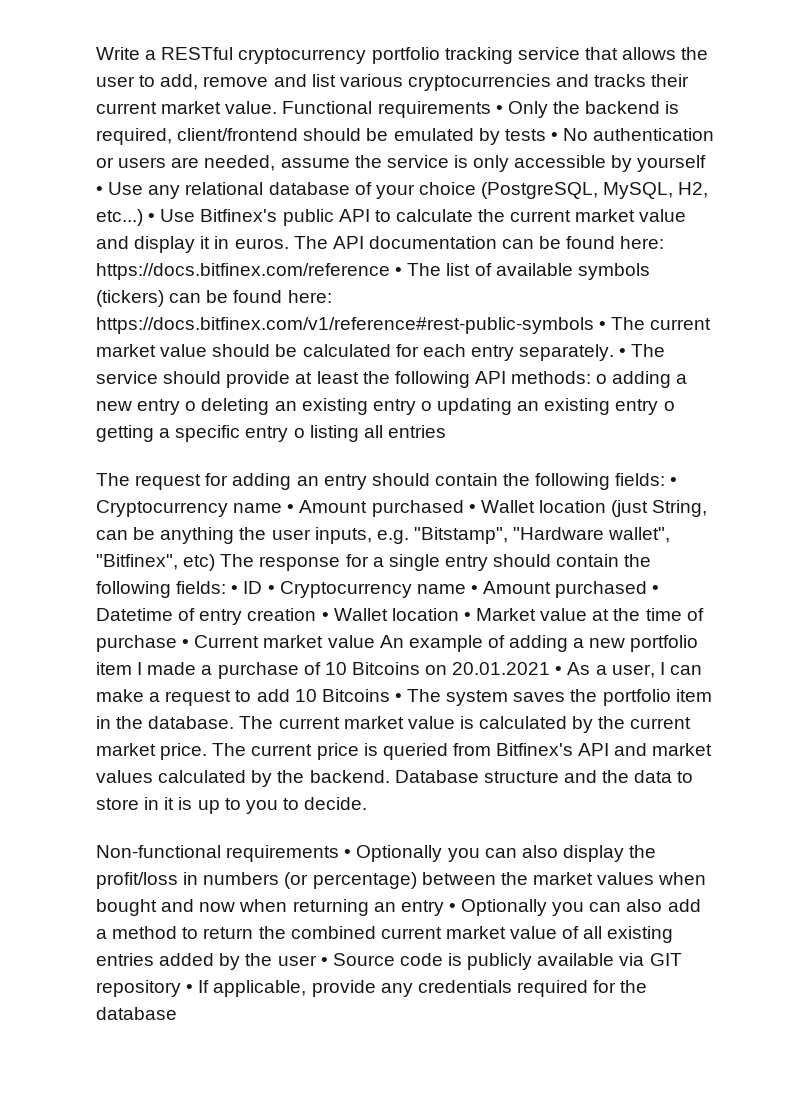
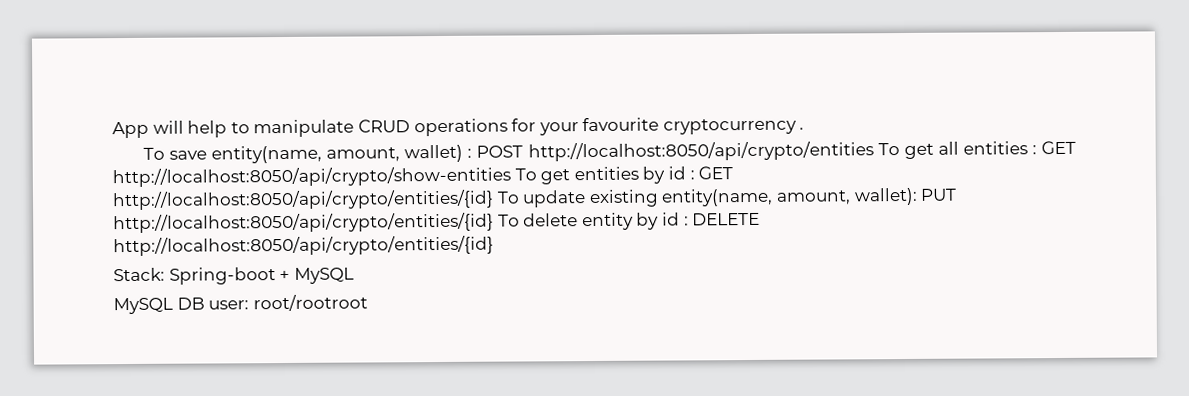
[96,47,709,64] [96,74,690,91] [96,101,680,118] [96,128,715,145] [96,155,707,172] [96,182,709,199] [96,209,687,226] [96,236,665,253] [96,263,650,280] [96,290,332,307] [96,317,712,334] [96,344,666,361] [96,371,688,388] [96,398,675,415] [96,425,446,442] [96,473,678,490] [96,500,708,517] [96,527,671,544] [96,554,652,571] [96,581,660,598] [96,608,704,625] [96,635,699,652] [96,662,702,679] [96,689,712,706] [96,716,692,733] [96,743,713,760] [96,770,694,787] [96,797,368,814] [96,845,657,862] [96,872,707,889] [96,899,701,916] [96,926,674,943] [96,953,682,970] [96,980,648,997] [96,1007,177,1020] Write a RESTful cryptocurrency portfolio tracking service that allows the user to add, remove and list various cryptocurrencies and tracks their current market value. Functional requirements • Only the backend is required, client/frontend should be emulated by tests • No authentication or users are needed, assume the service is only accessible by yourself • Use any relational database of your choice (PostgreSQL, MySQL, H2, etc...) • Use Bitfinex's public API to calculate the current market value and display it in euros. The API documentation can be found here: https://docs.bitfinex.com/reference • The list of available symbols (tickers) can be found here: https://docs.bitfinex.com/v1/reference#rest-public-symbols • The current market value should be calculated for each entry separately. • The service should provide at least the following API methods: o adding a new entry o deleting an existing entry o updating an existing entry o getting a specific entry o listing all entries // The request for adding an entry should contain the following fields: • Cryptocurrency name • Amount purchased • Wallet location (just String, can be anything the user inputs, e.g. "Bitstamp", "Hardware wallet", "Bitfinex", etc) The response for a single entry should contain the following fields: • ID • Cryptocurrency name • Amount purchased • Datetime of entry creation • Wallet location • Market value at the time of purchase • Current market value An example of adding a new portfolio item I made a purchase of 10 Bitcoins on 20.01.2021 • As a user, I can make a request to add 10 Bitcoins • The system saves the portfolio item in the database. The current market value is calculated by the current market price. The current price is queried from Bitfinex's API and market values calculated by the backend. Database structure and the data to store in it is up to you to decide. // Non-functional requirements • Optionally you can also display the profit/loss in numbers (or percentage) between the market values when bought and now when returning an entry • Optionally you can also add a method to return the combined current market value of all existing entries added by the user • Source code is publicly available via GIT repository • If applicable, provide any credentials required for the database -> [112,117,805,139] [142,140,1077,164] [112,166,734,188] [112,187,958,211] [113,212,761,234] [113,235,494,257] [113,267,354,285] [113,294,368,315] App will help to manipulate CRUD operations for your favourite cryptocurrency . // To save entity(name, amount, wallet) : POST http://localhost:8050/api/crypto/entities To get all entities : GET http://localhost:8050/api/crypto/show-entities To get entities by id : GET http://localhost:8050/api/crypto/entities/{id} To update existing entity(name, amount, wallet): PUT http://localhost:8050/api/crypto/entities/{id} To delete entity by id : DELETE http://localhost:8050/api/crypto/entities/{id} // Stack: Spring-boot + MySQL // MySQL DB user: root/rootroot

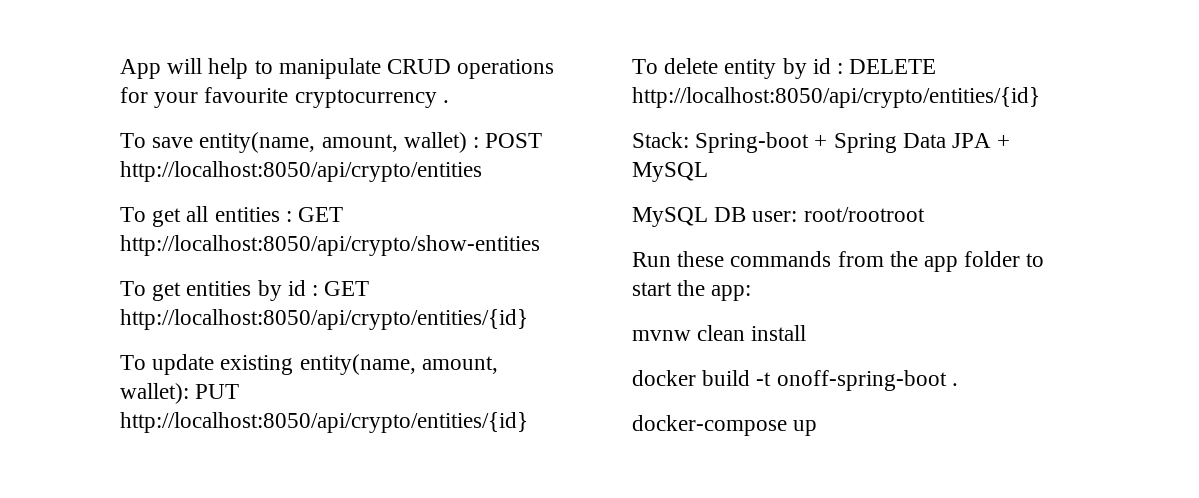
(874, 151) none -> (482, 171) //
(511, 177) none -> (540, 245) //
(494, 200) none -> (528, 319) //
(494, 223) none -> (528, 422) //
(291, 275) none -> [833,133,1011,153] Spring Data JPA +
(368, 303) none -> [632,251,1045,272] [632,280,752,301] [632,325,807,341] [632,370,958,391] [632,415,818,436] // Run these commands from the app folder to start the app: // mvnw clean install // docker build -t onoff-spring-boot . // docker-compose up

